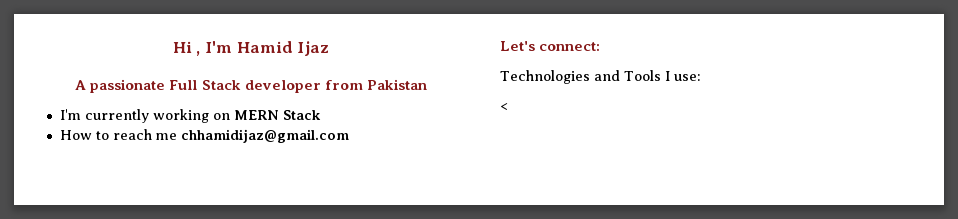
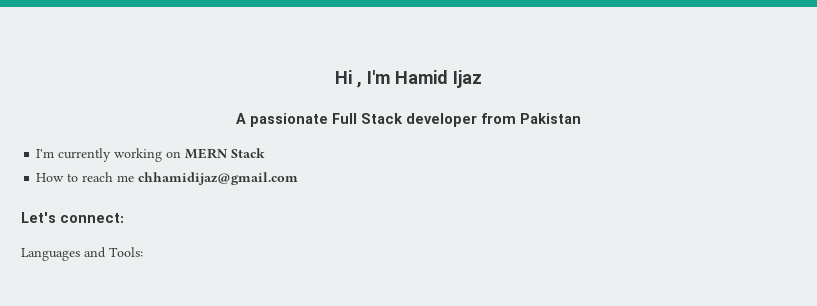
[500,70,701,84] [500,103,508,111] Technologies and Tools I use: // < -> [21,247,143,261] Languages and Tools:

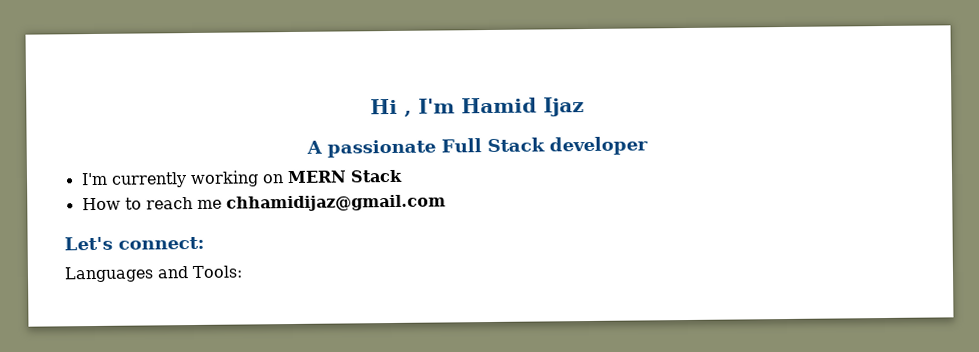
[481,113,581,124] from Pakistan -> (648, 146) none

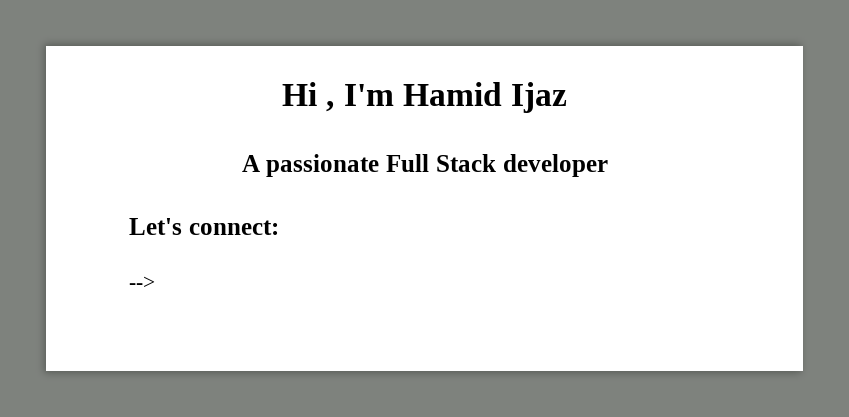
[80,169,403,188] [81,194,446,212] // I'm currently working on MERN Stack // How to reach me chhamidijaz@gmail.com -> (608, 165) none
[64,265,243,283] Languages and Tools: -> [129,276,155,289] -->

